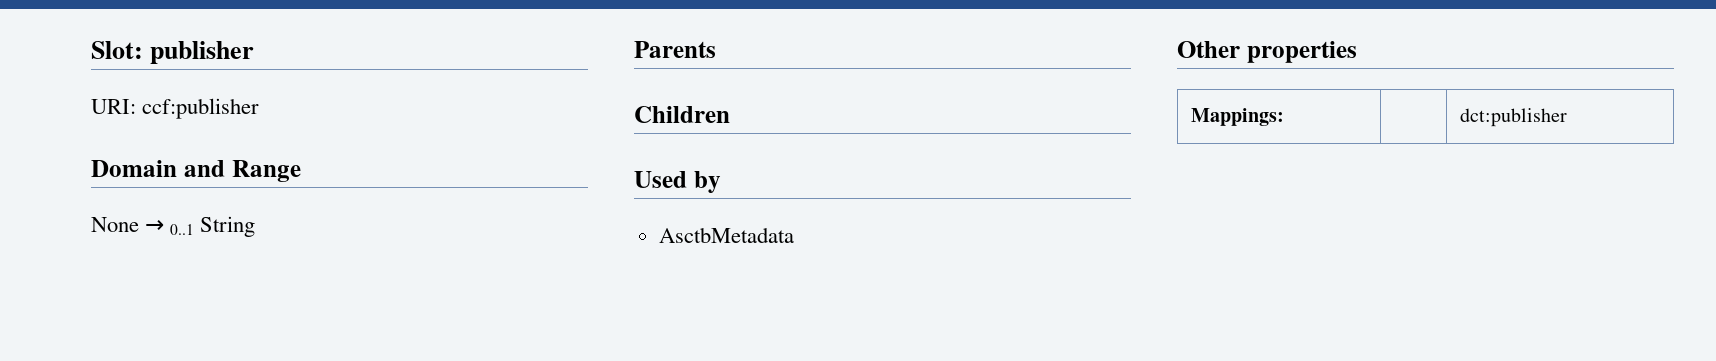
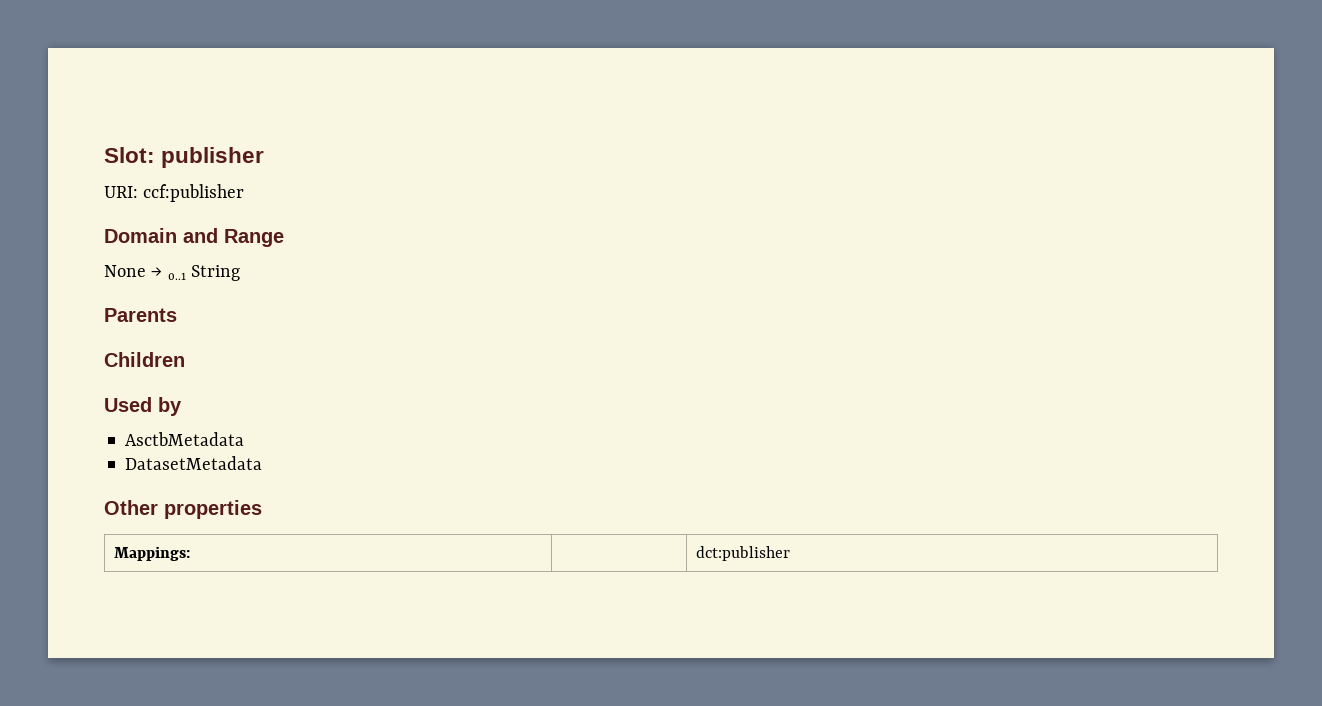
(794, 235) none -> [125,456,263,470] // DatasetMetadata

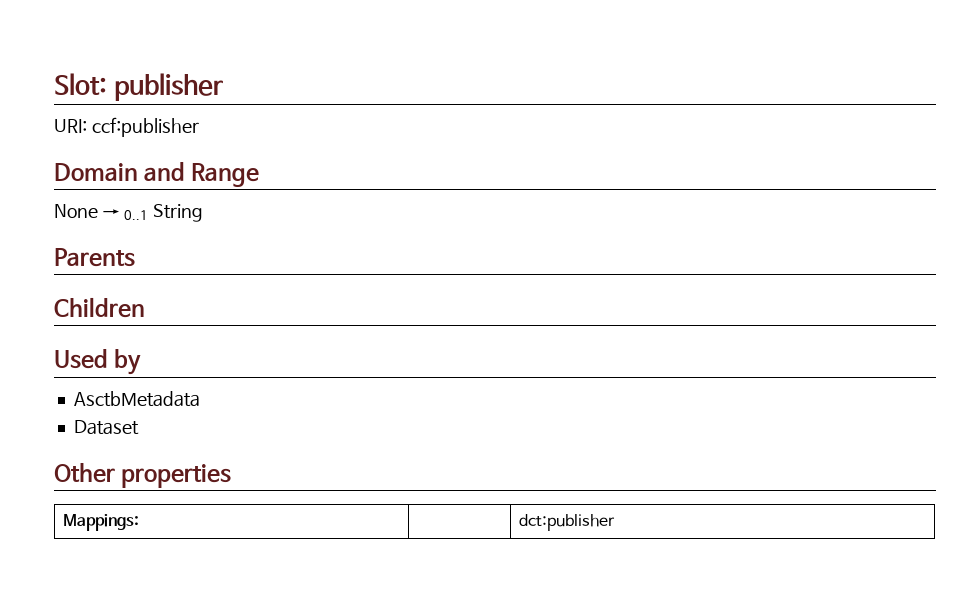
[125,456,263,470] DatasetMetadata -> [73,420,139,435] Dataset

